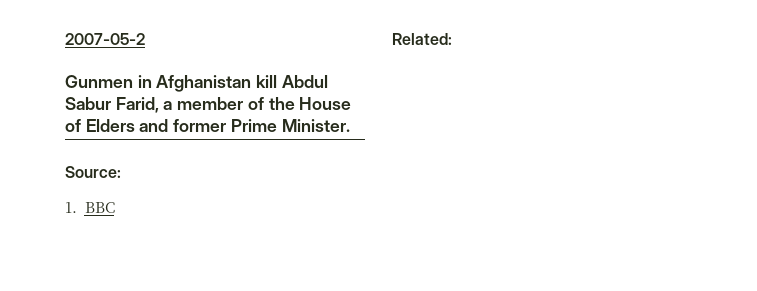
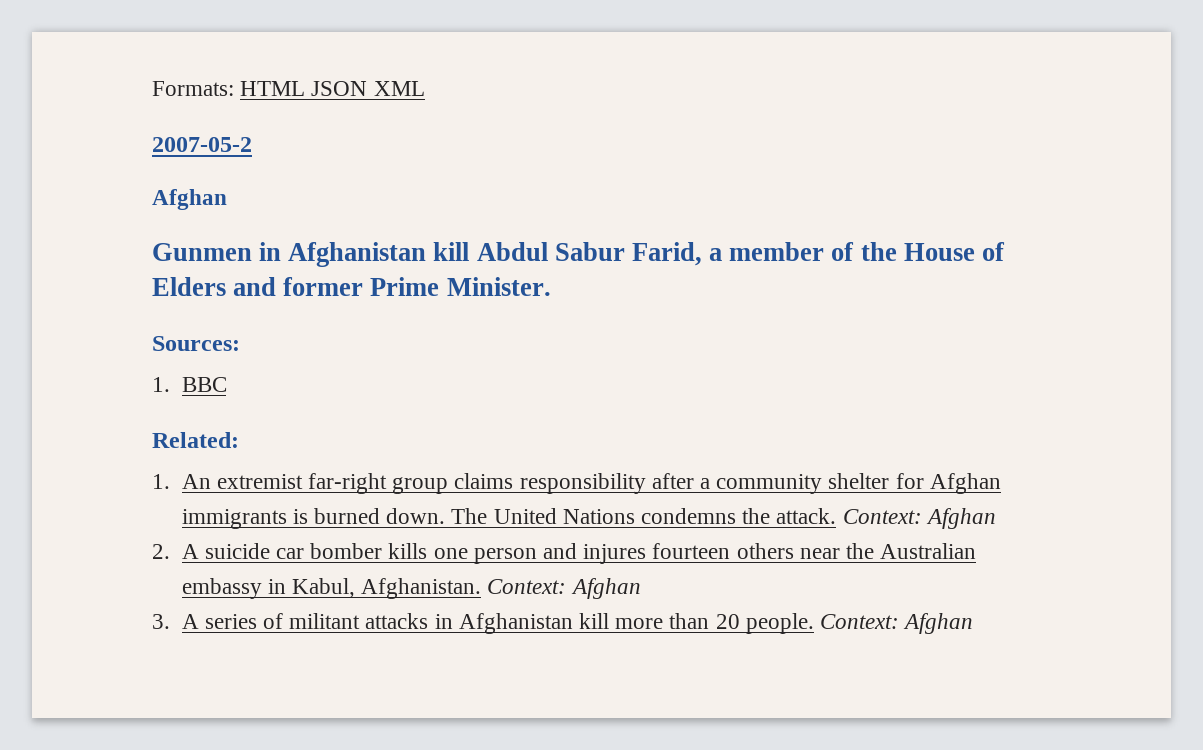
(65, 39) none -> [152,81,425,96] Formats: HTML JSON XML //
(145, 39) none -> [152,189,227,210] // Afghan
[65,166,121,178] Source: -> [152,336,240,351] Sources:
(452, 39) none -> [152,473,1001,494] [181,508,996,529] [152,543,977,564] [181,578,641,599] [152,613,974,634] // 1. An extremist far-right group claims responsibility after a community shelter for Afghan immigrants is burned down. The United Nations condemns the attack. Context: Afghan // 2. A suicide car bomber kills one person and injures fourteen others near the Australian embassy in Kabul, Afghanistan. Context: Afghan // 3. A series of militant attacks in Afghanistan kill more than 20 people. Context: Afghan

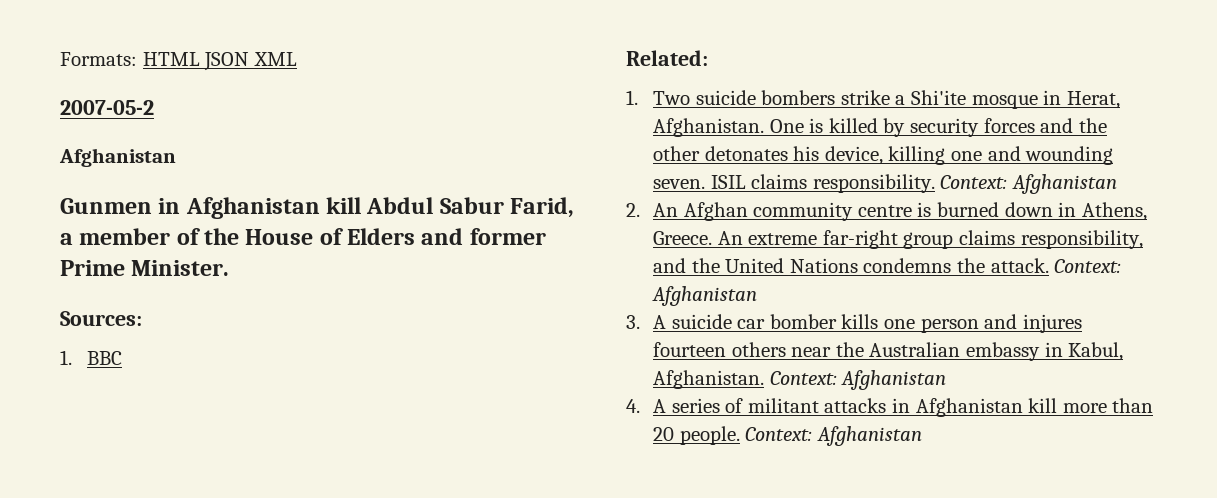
[152,189,227,210] Afghan -> [59,148,176,167] Afghanistan
[181,473,1001,494] [181,508,488,529] An extremist far-right group claims responsibility after a community shelter for Afghan immigrants is burned down. The -> [653,90,1120,109] [653,118,1107,137] [653,146,1114,165] [653,174,1117,194] [626,202,1147,221] [653,230,1143,249] [653,258,720,273] Two suicide bombers strike a Shi'ite mosque in Herat, Afghanistan. One is killed by security forces and the other detonates his device, killing one and wounding seven. ISIL claims responsibility. Context: Afghanistan // 2. An Afghan community centre is burned down in Athens, Greece. An extreme far-right group claims responsibility, and the
[925,508,996,529] [152,544,170,559] Afghan // 2. -> [652,286,758,306] [626,315,640,329] Afghanistan // 3.
[570,578,641,599] [152,614,170,629] Afghan // 3. -> [841,370,947,390] [626,399,640,413] Afghanistan // 4.
[903,613,974,634] Afghan -> [816,426,922,446] Afghanistan

